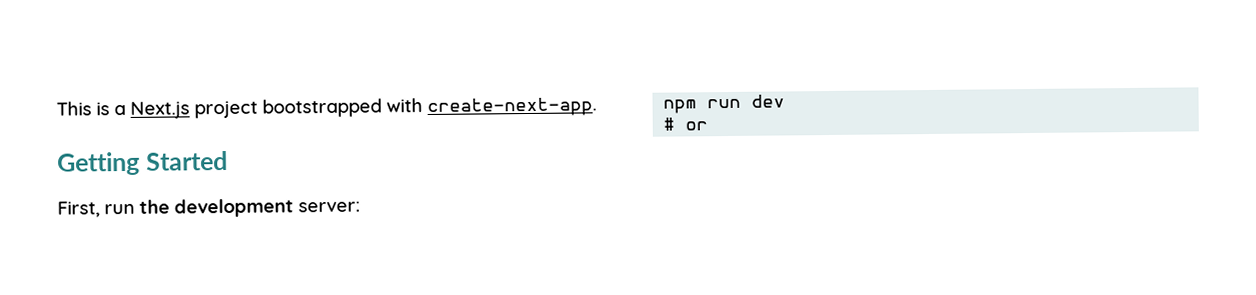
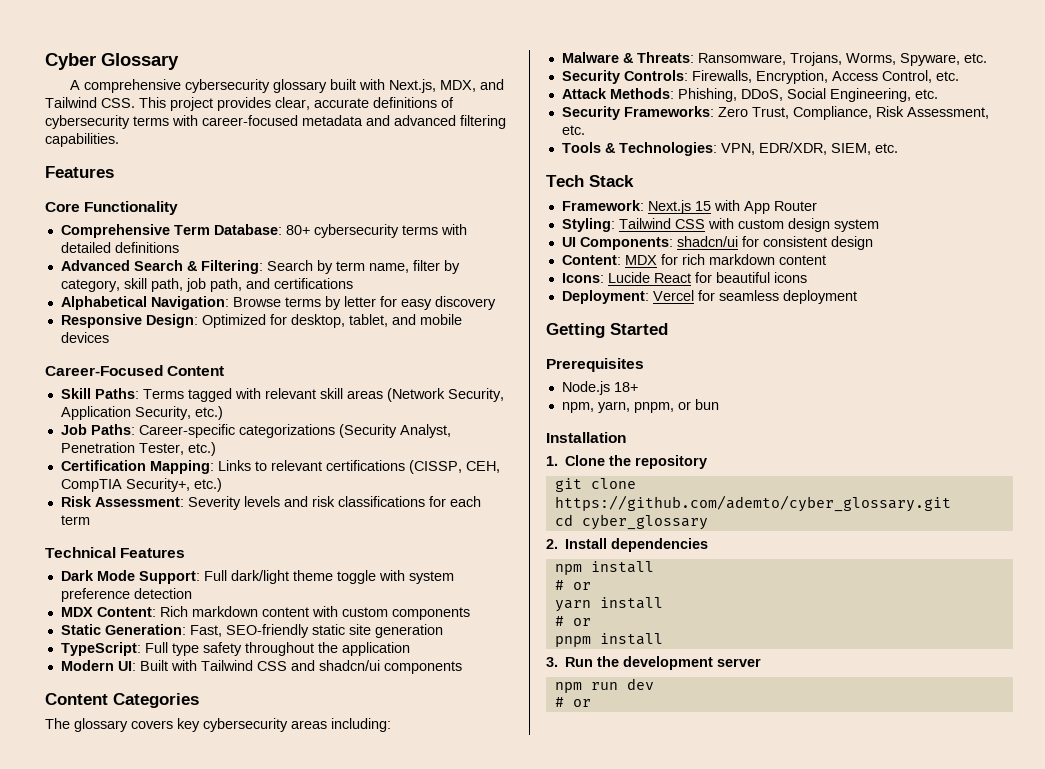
[56,97,597,119] [57,150,228,176] [57,201,135,218] This is a Next.js project bootstrapped with create-next-app. // Getting Started // First, run -> [45,53,179,70] [70,79,505,93] [45,97,454,111] [45,115,506,129] [45,133,119,147] [45,166,114,178] [45,201,179,215] [60,224,467,238] [60,242,179,253] [60,260,460,274] [60,278,353,292] [60,296,496,310] [60,314,462,328] [60,332,109,343] [45,365,225,376] [60,388,504,402] [60,406,223,420] [60,424,451,438] [60,442,216,456] [60,460,500,474] [60,478,222,492] [60,496,481,510] [60,515,90,525] [45,547,186,558] [60,570,454,584] [60,588,192,602] [60,606,470,620] [60,624,443,638] [60,642,410,656] [60,660,462,674] [45,693,199,708] [45,718,391,732] [561,52,987,66] [561,70,959,84] [561,88,938,102] [561,106,989,120] [561,125,585,135] [561,142,898,156] [546,175,634,187] [561,200,817,214] [561,218,879,232] [561,236,873,250] [561,254,826,265] [561,272,807,283] [561,290,857,304] [546,323,668,338] [546,358,644,372] [561,381,638,395] [561,399,719,413] [546,432,626,443] [546,455,708,469] [554,478,636,492] [554,495,951,512] [554,514,708,530] [546,538,709,552] [554,561,654,575] [554,580,591,590] [554,597,663,612] [554,616,591,626] [554,633,663,647] [546,657,594,667] Cyber Glossary // A comprehensive cybersecurity glossary built with Next.js, MDX, and Tailwind CSS. This project provides clear, accurate definitions of cybersecurity terms with career-focused metadata and advanced filtering capabilities. // Features // Core Functionality // Comprehensive Term Database: 80+ cybersecurity terms with detailed definitions // Advanced Search & Filtering: Search by term name, filter by category, skill path, job path, and certifications // Alphabetical Navigation: Browse terms by letter for easy discovery // Responsive Design: Optimized for desktop, tablet, and mobile devices // Career-Focused Content // Skill Paths: Terms tagged with relevant skill areas (Network Security, Application Security, etc.) // Job Paths: Career-specific categorizations (Security Analyst, Penetration Tester, etc.) // Certification Mapping: Links to relevant certifications (CISSP, CEH, CompTIA Security+, etc.) // Risk Assessment: Severity levels and risk classifications for each term // Technical Features // Dark Mode Support: Full dark/light theme toggle with system preference detection // MDX Content: Rich markdown content with custom components // Static Generation: Fast, SEO-friendly static site generation // TypeScript: Full type safety throughout the application // Modern UI: Built with Tailwind CSS and shadcn/ui components // Content Categories // The glossary covers key cybersecurity areas including: // Malware & Threats: Ransomware, Trojans, Worms, Spyware, etc. // Security Controls: Firewalls, Encryption, Access Control, etc. // Attack Methods: Phishing, DDoS, Social Engineering, etc. // Security Frameworks: Zero Trust, Compliance, Risk Assessment, etc. // Tools & Technologies: VPN, EDR/XDR, SIEM, etc. // Tech Stack // Framework: Next.js 15 with App Router // Styling: Tailwind CSS with custom design system // UI Components: shadcn/ui for consistent design // Content: MDX for rich markdown content // Icons: Lucide React for beautiful icons // Deployment: Vercel for seamless deployment // Getting Started // Prerequisites // Node.js 18+ // npm, yarn, pnpm, or bun // Installation // 1. Clone the repository // git clone https://github.com/ademto/cyber_glossary.git // cd cyber_glossary // 2. Install dependencies // npm install // # or // yarn install // # or // pnpm install // 3. Run
[298,201,360,213] server: -> [717,658,762,667] server

